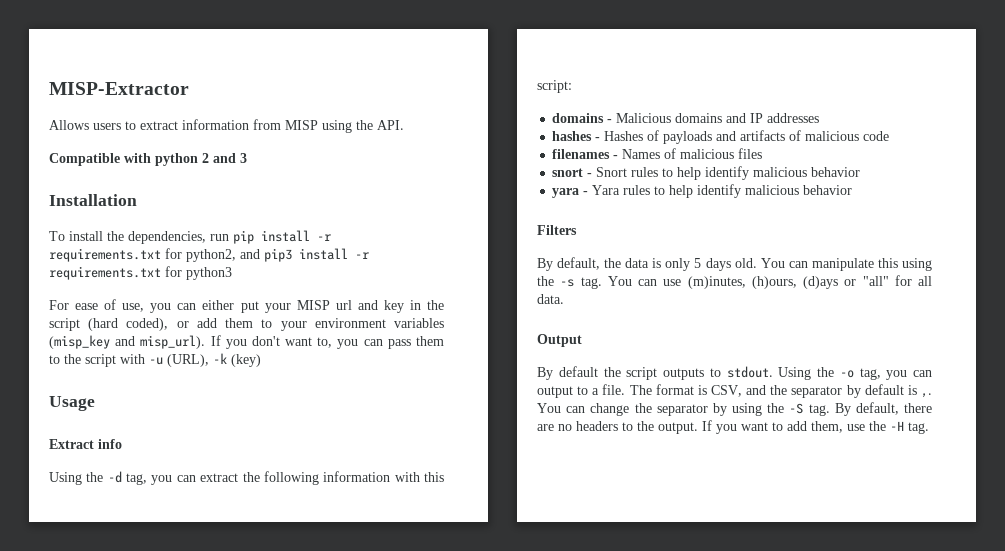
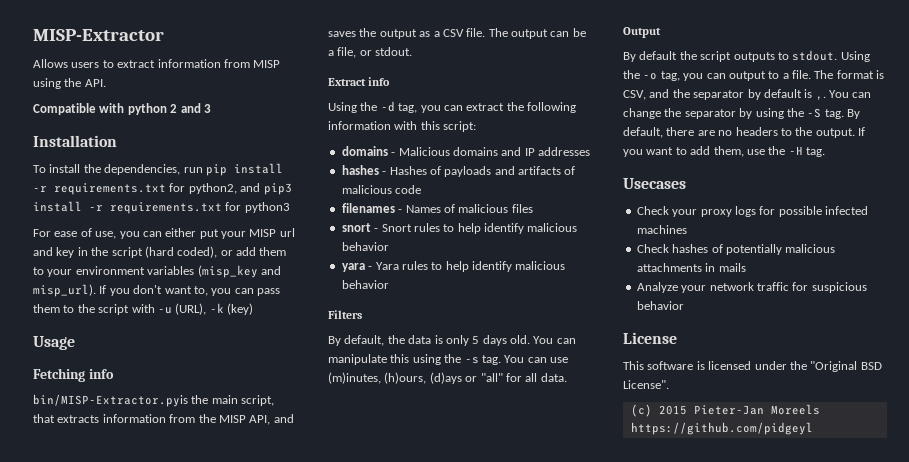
(95, 403) none -> [33,368,114,382] [33,394,275,407] [33,414,294,425] [328,28,586,39] [328,47,413,58] // Fetching info // bin/MISP-Extractor.pyis the main script, that extracts information from the MISP API, and saves the output as a CSV file. The output can be a file, or stdout.
(929, 428) none -> [623,178,686,189] [636,206,868,217] [636,225,687,234] [636,244,836,255] [636,263,746,272] [636,282,867,293] [636,301,684,310] [623,332,677,344] [623,361,882,372] [623,380,669,389] [630,404,820,417] [630,422,813,435] // Usecases // Check your proxy logs for possible infected machines // Check hashes of potentially malicious attachments in mails // Analyze your network traffic for suspicious behavior // License // This software is licensed under the "Original BSD License". // (c) 2015 Pieter-Jan Moreels https://github.com/pidgeyl

